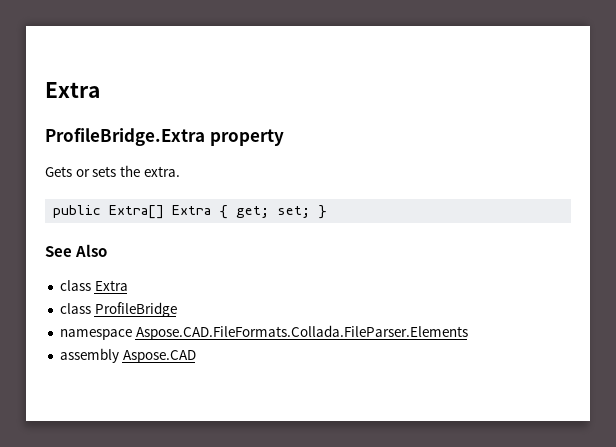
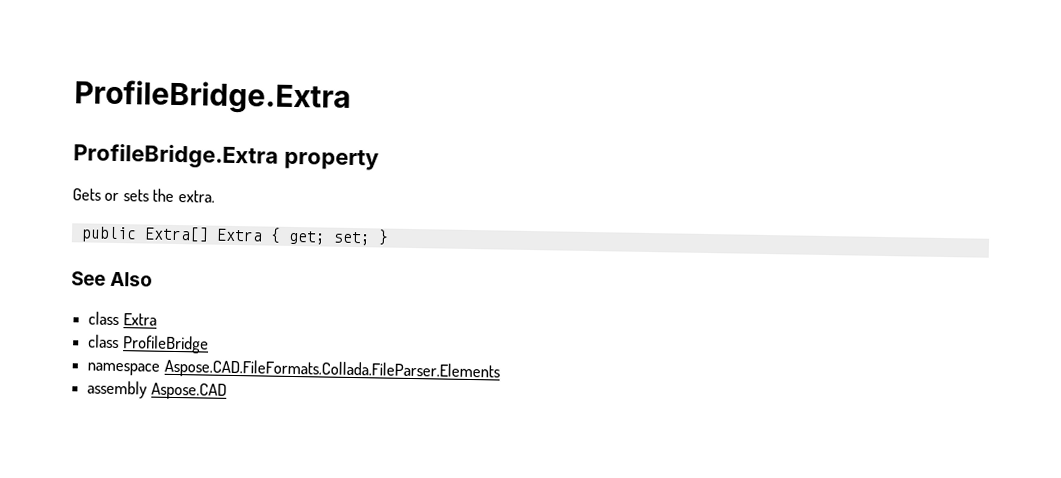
[45,82,100,98] Extra -> [74,79,351,115] ProfileBridge.Extra

